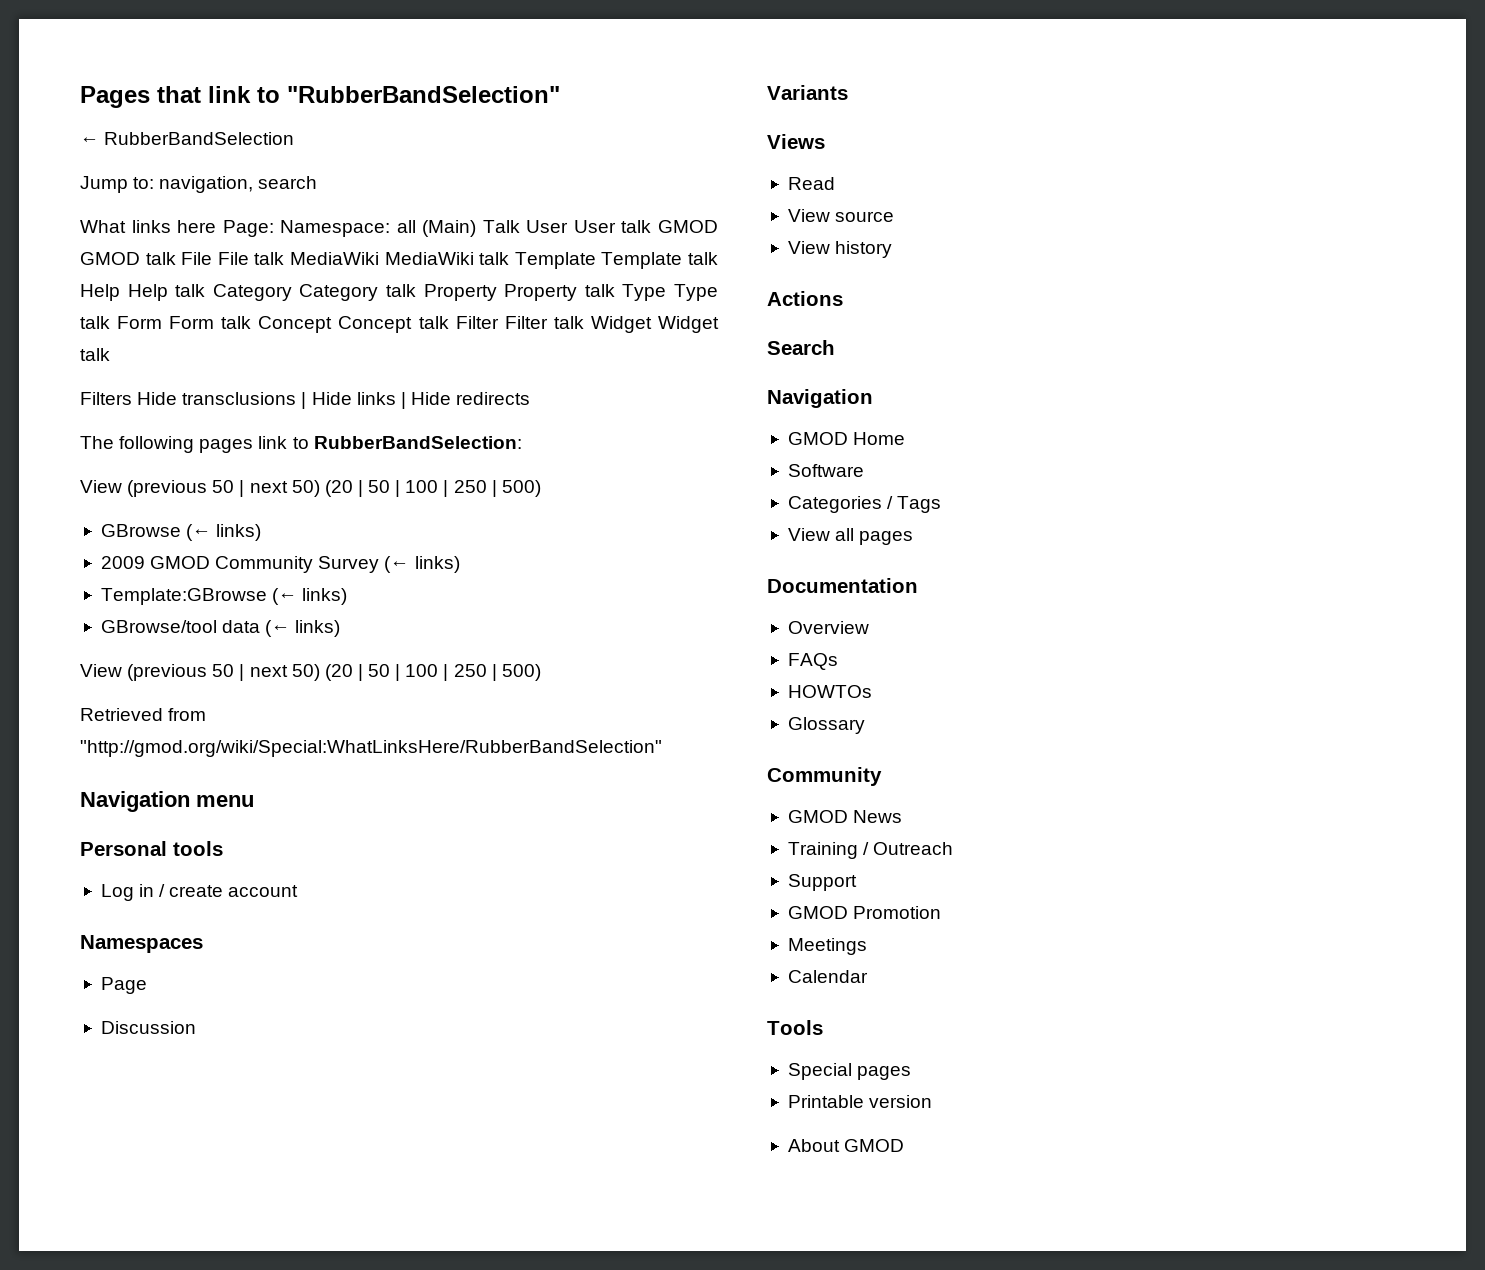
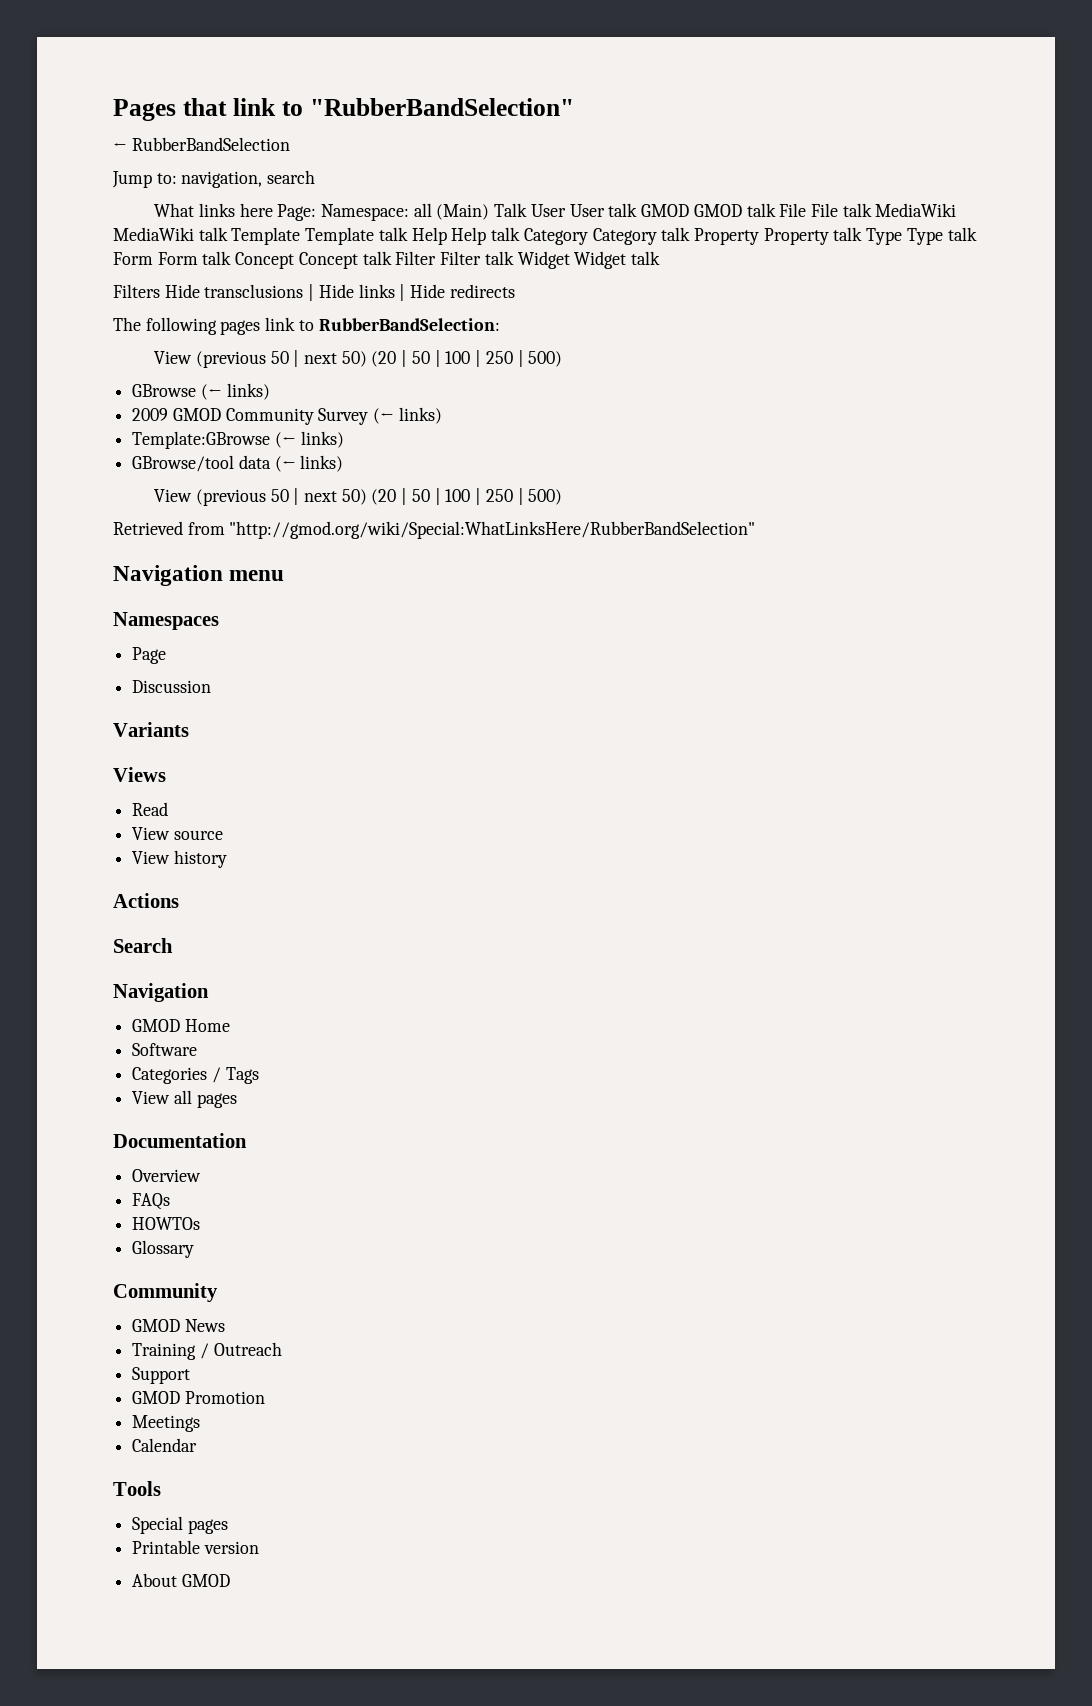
[80,841,223,856] [100,884,299,901] // Personal tools // Log in / create account -> (285, 575) none

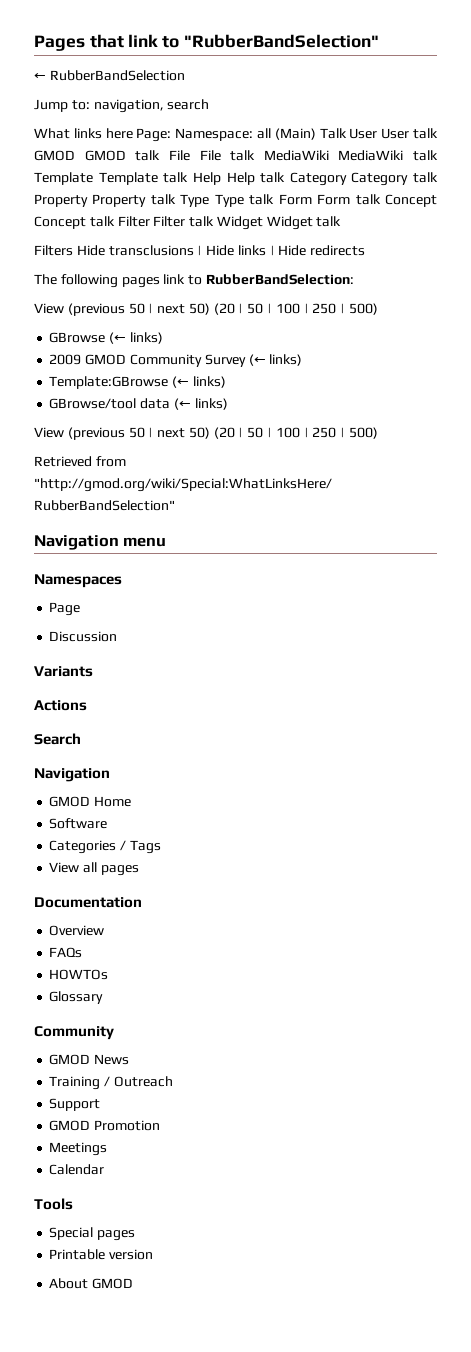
[113,767,166,782] [132,802,169,816] [132,827,223,840] [132,850,227,868] // Views // Read // View source // View history -> (93, 671) none

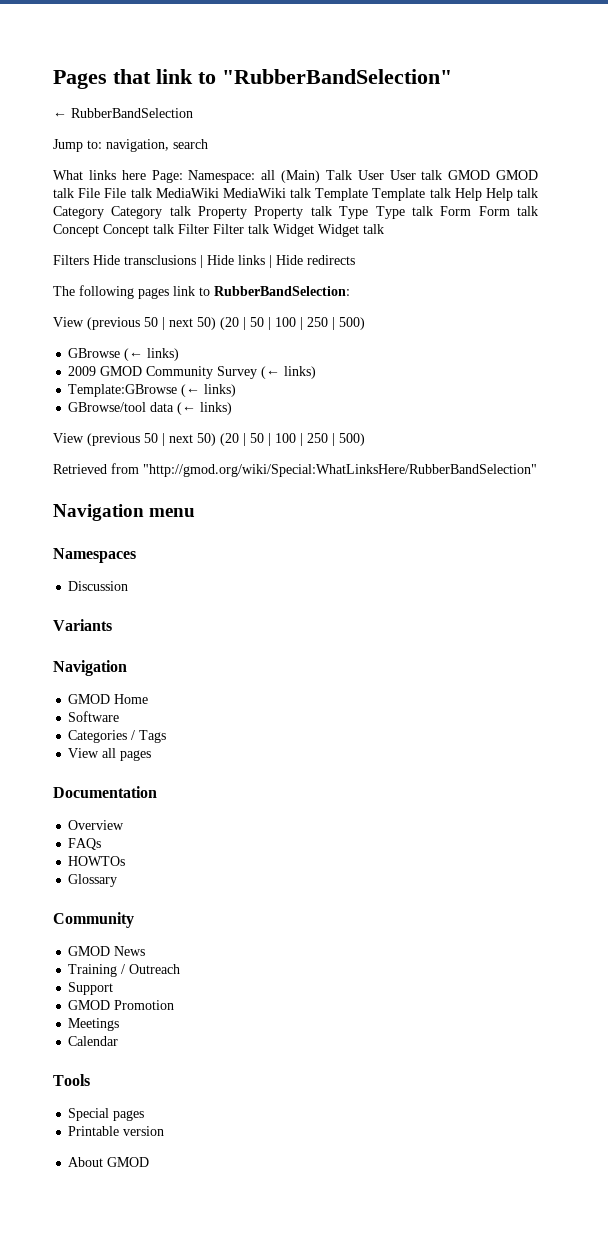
[49,602,81,616] // Page -> (136, 555) none
[34,700,87,711] [34,733,81,745] // Actions // Search -> (112, 625) none

